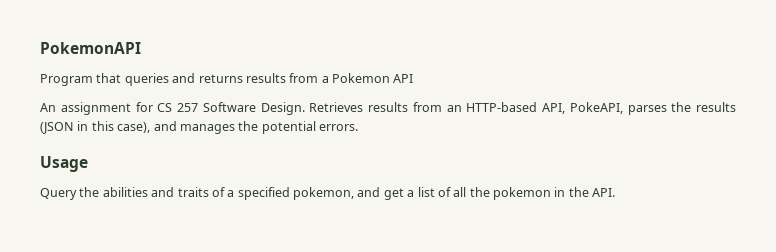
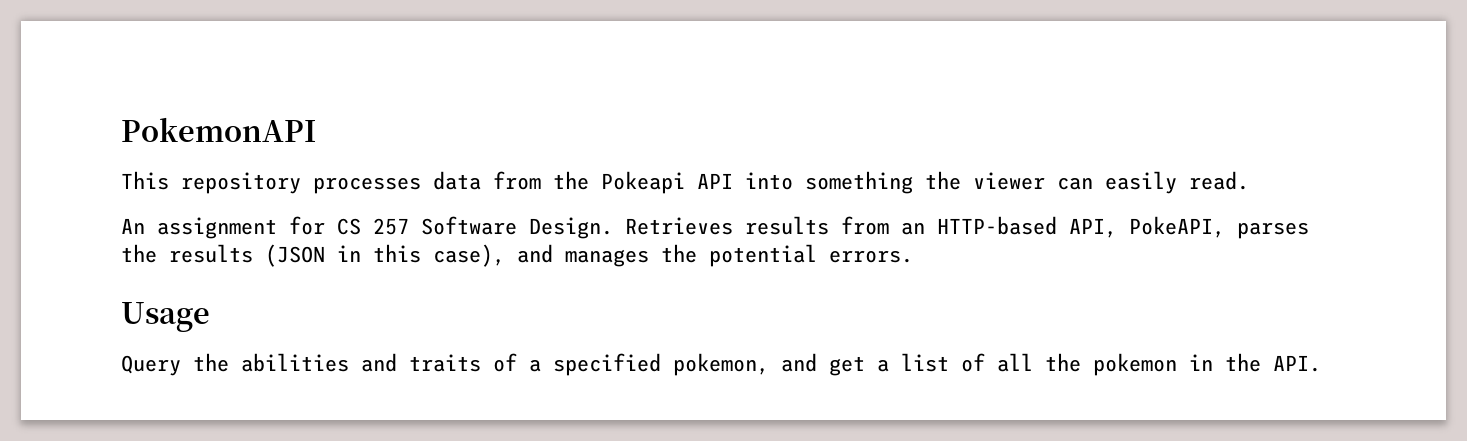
[40,73,414,86] Program that queries and returns results from a Pokemon API -> [121,171,1249,194] This repository processes data from the Pokeapi API into something the viewer can easily read.

